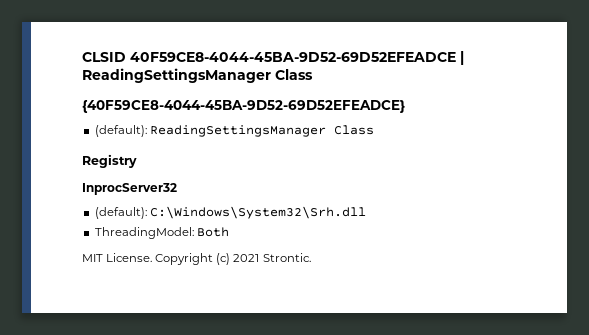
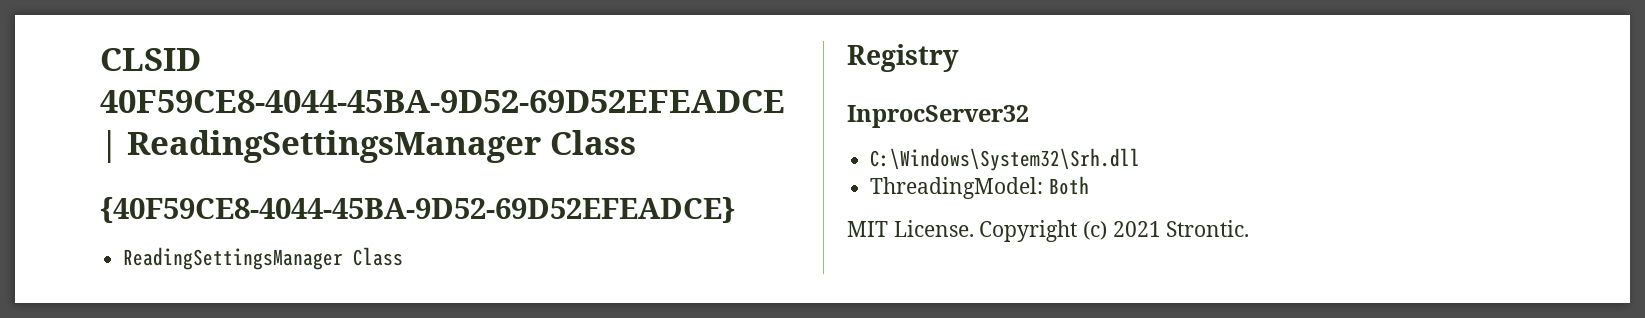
[94,125,147,137] (default): -> (735, 210) none
[94,207,147,219] (default): -> (1029, 116) none

